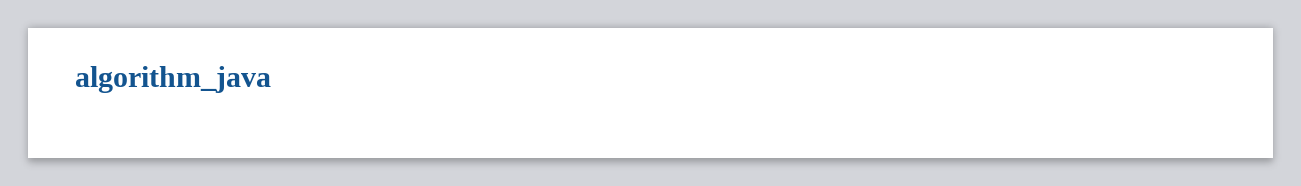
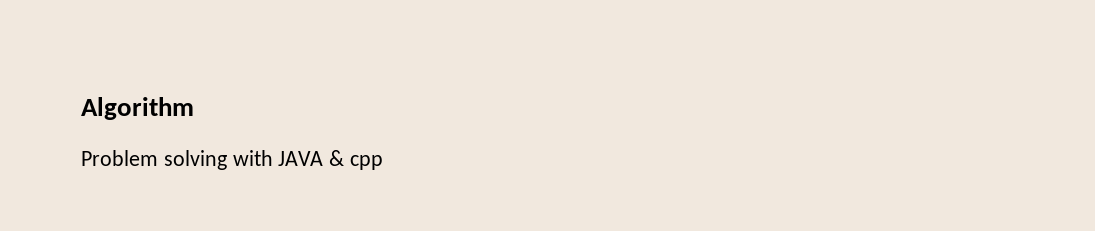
[75,66,271,93] algorithm_java -> [81,97,194,120] [81,150,384,170] Algorithm // Problem solving with JAVA & cpp

